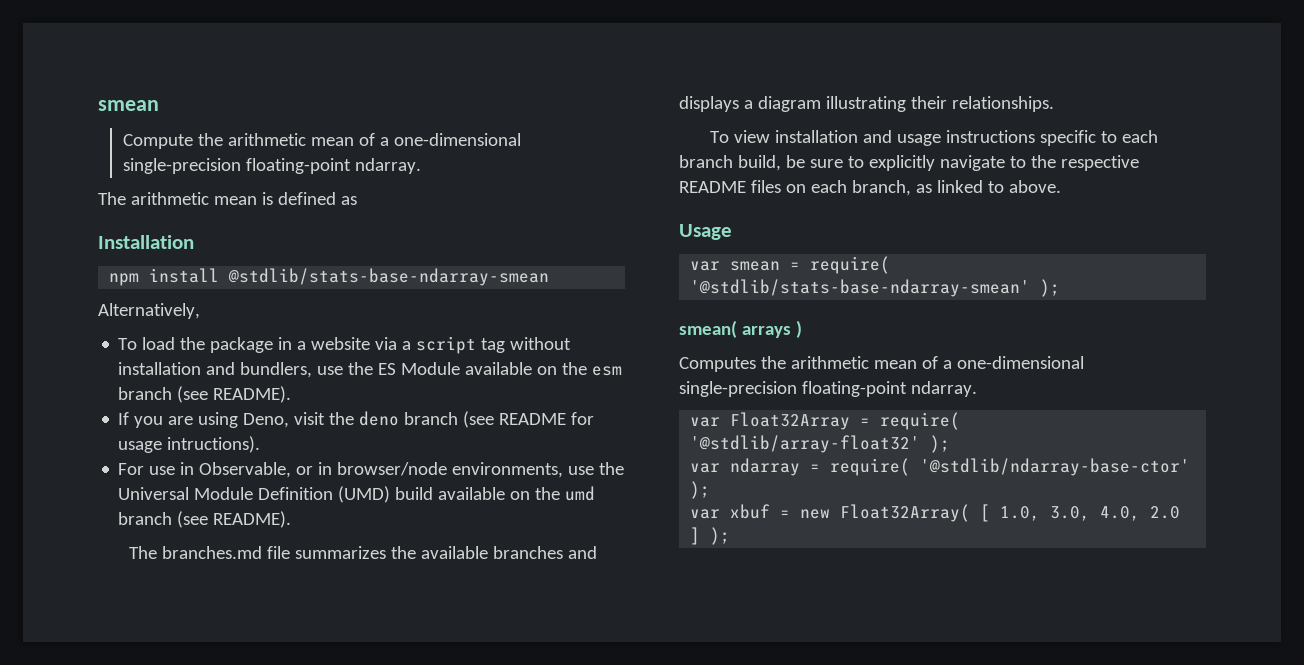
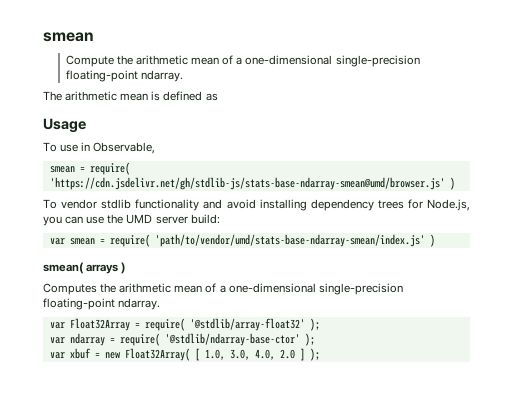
[98,235,194,249] [109,268,550,286] [98,303,200,319] [118,336,572,354] [118,362,623,378] [118,386,292,403] [118,411,595,428] [118,436,261,453] [118,462,625,478] [118,486,596,503] [118,511,292,528] [128,546,597,559] [679,96,1054,112] [709,130,1158,146] [679,155,1139,171] [679,180,1061,196] [679,224,732,240] Installation // npm install @stdlib/stats-base-ndarray-smean // Alternatively, // To load the package in a website via a script tag without installation and bundlers, use the ES Module available on the esm branch (see README). // If you are using Deno, visit the deno branch (see README for usage intructions). // For use in Observable, or in browser/node environments, use the Universal Module Definition (UMD) build available on the umd branch (see README). // The branches.md file summarizes the available branches and displays a diagram illustrating their relationships. // To view installation and usage instructions specific to each branch build, be sure to explicitly navigate to the respective README files on each branch, as linked to above. // Usage -> [43,118,86,133] [43,142,156,154] [49,162,130,175] [49,177,455,190] [43,199,471,211] [43,214,220,226] Usage // To use in Observable, // smean = require( 'https://cdn.jsdelivr.net/gh/stdlib-js/stats-base-ndarray-smean@umd/browser.js' ) // To vendor stdlib functionality and avoid installing dependency trees for Node.js, you can use the UMD server build:
[690,279,1061,297] '@stdlib/stats-base-ndarray-smean' ); -> [154,234,435,247] 'path/to/vendor/umd/stats-base-ndarray-smean/index.js' )

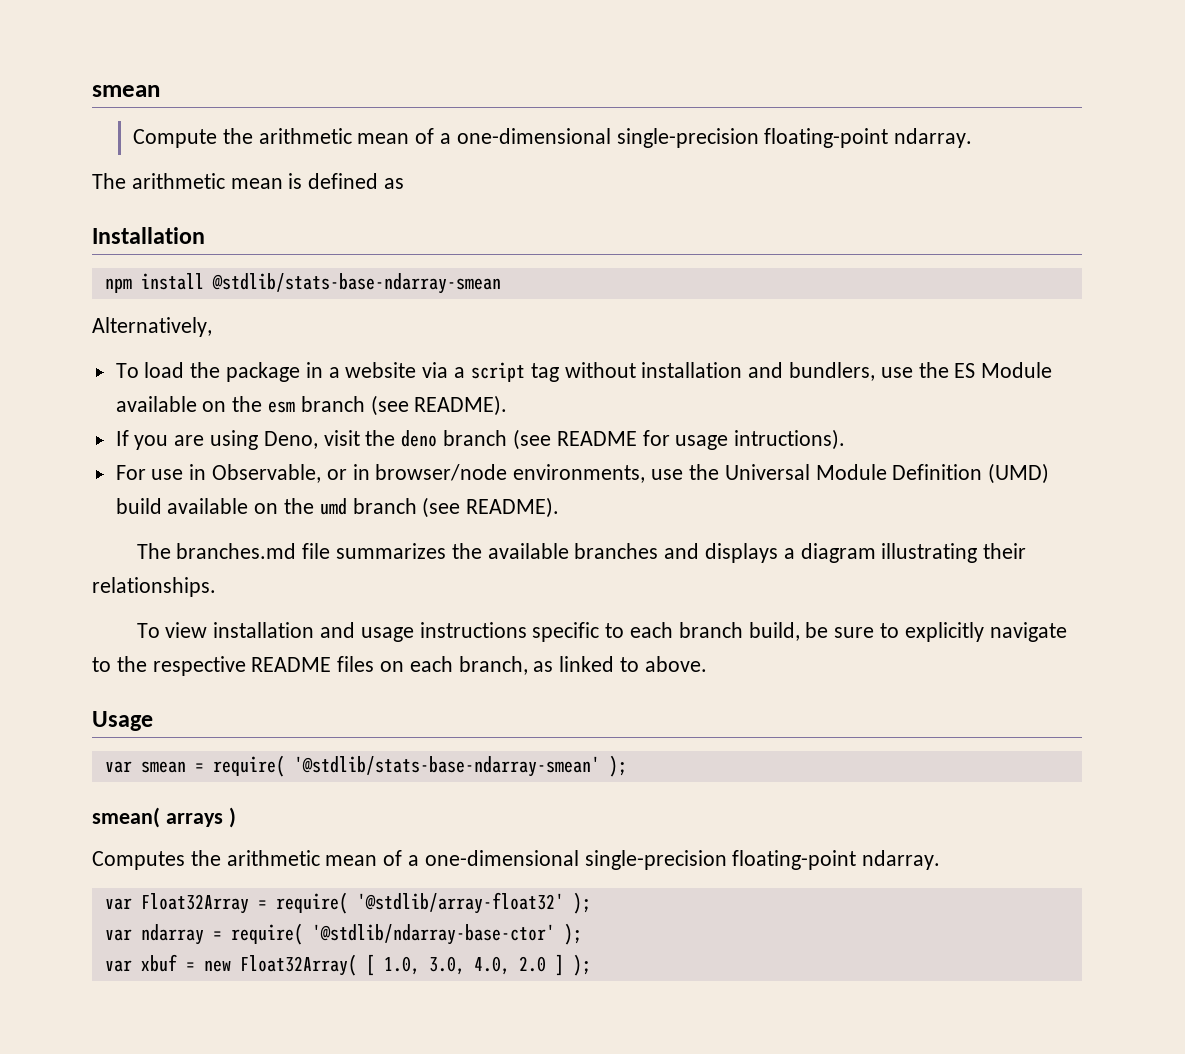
[43,118,86,133] [43,142,156,154] [49,162,130,175] [49,177,455,190] [43,199,471,211] [43,214,220,226] Usage // To use in Observable, // smean = require( 'https://cdn.jsdelivr.net/gh/stdlib-js/stats-base-ndarray-smean@umd/browser.js' ) // To vendor stdlib functionality and avoid installing dependency trees for Node.js, you can use the UMD server build: -> [92,227,205,244] [104,273,501,294] [92,317,212,337] [115,362,1053,382] [115,395,508,416] [115,429,846,450] [115,463,1050,484] [115,497,560,518] [136,543,1027,563] [92,577,216,597] [136,622,1067,642] [92,656,707,676] [92,711,153,731] Installation // npm install @stdlib/stats-base-ndarray-smean // Alternatively, // To load the package in a website via a script tag without installation and bundlers, use the ES Module available on the esm branch (see README). // If you are using Deno, visit the deno branch (see README for usage intructions). // For use in Observable, or in browser/node environments, use the Universal Module Definition (UMD) build available on the umd branch (see README). // The branches.md file summarizes the available branches and displays a diagram illustrating their relationships. // To view installation and usage instructions specific to each branch build, be sure to explicitly navigate to the respective README files on each branch, as linked to above. // Usage
[154,234,435,247] 'path/to/vendor/umd/stats-base-ndarray-smean/index.js' ) -> [293,755,627,777] '@stdlib/stats-base-ndarray-smean' );

